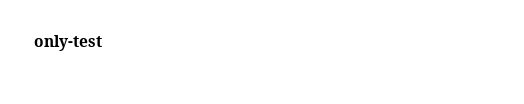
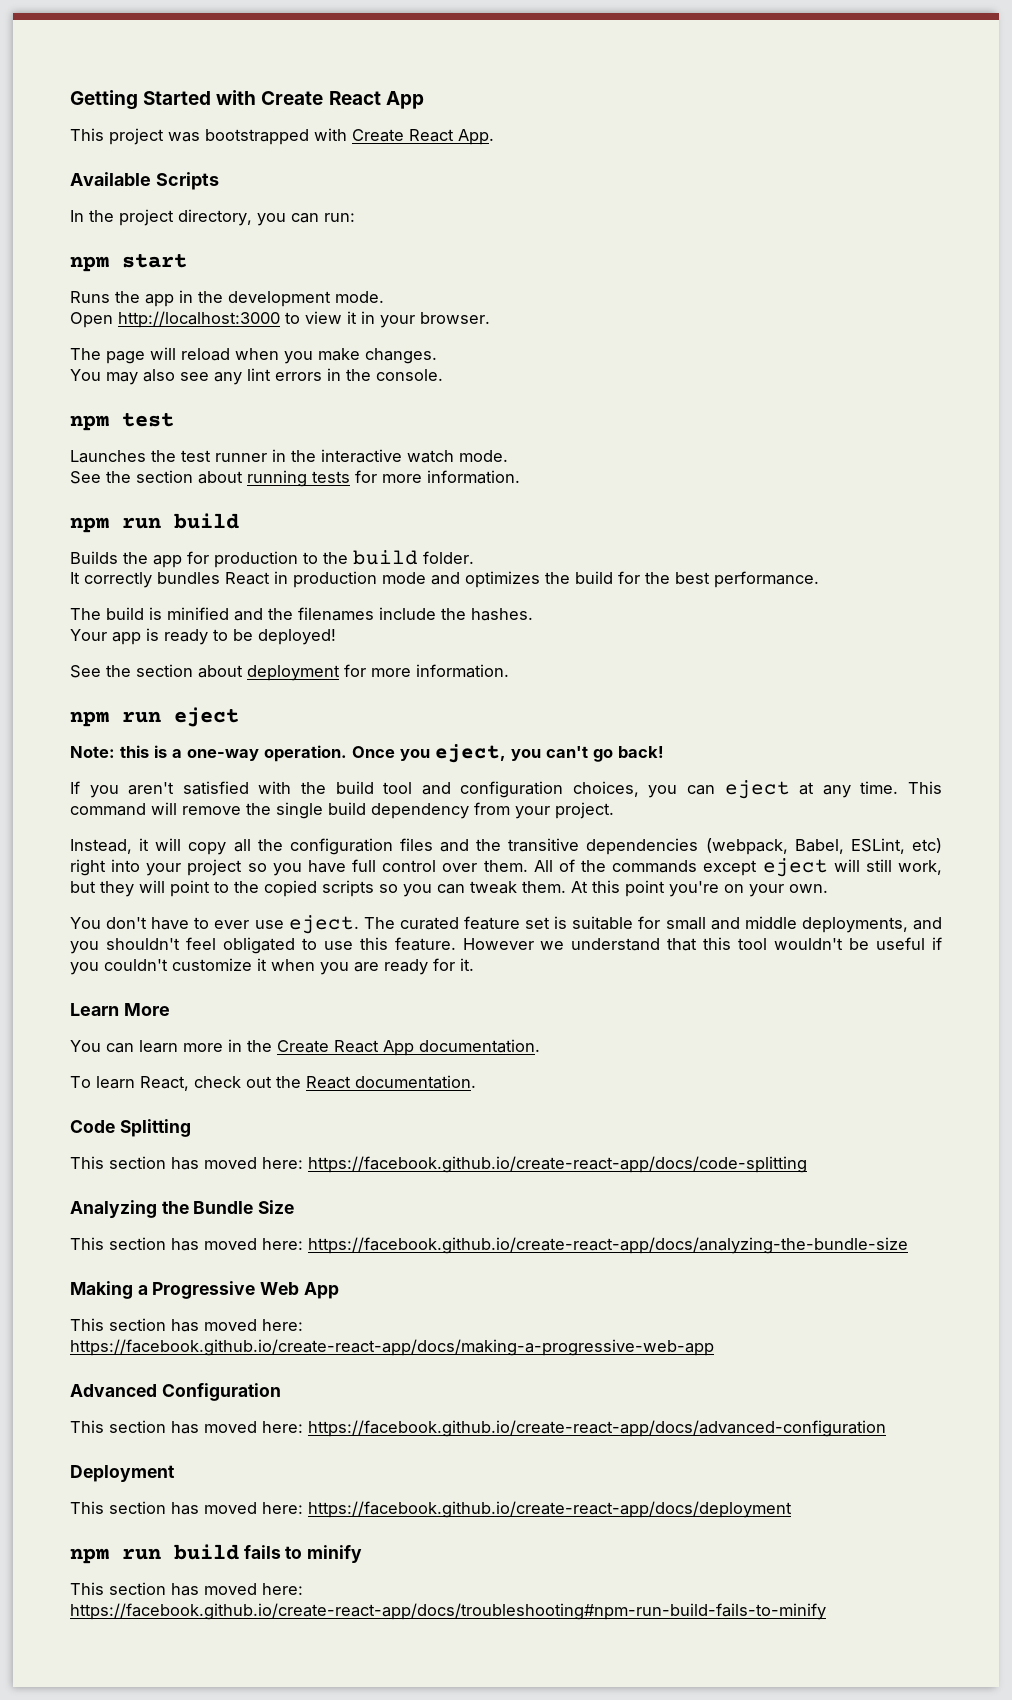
[34,35,102,51] only-test -> [70,90,424,110] [70,128,494,145] [70,172,219,190] [70,209,355,226] [70,254,187,272] [70,290,384,307] [70,311,490,328] [70,347,437,364] [70,368,443,385] [70,413,174,431] [70,449,508,463] [70,470,520,487] [70,513,239,533] [70,550,474,568] [70,571,819,588] [70,607,533,621] [70,628,336,645] [70,664,509,681] [70,707,239,727] [70,744,664,763] [70,780,943,799] [70,802,614,819] [70,838,942,855] [70,858,942,877] [70,880,828,897] [70,915,942,934] [70,937,943,954] [70,958,474,975] [70,1003,170,1016] [70,1039,540,1056] [70,1075,476,1091] [70,1119,191,1137] [70,1156,807,1173] [70,1200,295,1218] [70,1237,908,1254] [70,1281,339,1299] [70,1318,303,1332] [70,1339,714,1356] [70,1383,281,1401] [70,1420,886,1437] [70,1465,175,1482] [70,1501,792,1518] [70,1544,363,1564] [70,1582,303,1596] [70,1603,826,1620] Getting Started with Create React App // This project was bootstrapped with Create React App. // Available Scripts // In the project directory, you can run: // npm start // Runs the app in the development mode. // Open http://localhost:3000 to view it in your browser. // The page will reload when you make changes. // You may also see any lint errors in the console. // npm test // Launches the test runner in the interactive watch mode. // See the section about running tests for more information. // npm run build // Builds the app for production to the build folder. // It correctly bundles React in production mode and optimizes the build for the best performance. // The build is minified and the filenames include the hashes. // Your app is ready to be deployed! // See the section about deployment for more information. // npm run eject // Note: this is a one-way operation. Once you eject, you can't go back! // If you aren't satisfied with the build tool and configuration choices, you can eject at any time. This command will remove the single build dependency from your project. // Instead, it will copy all the configuration files and the transitive dependencies (webpack, Babel, ESLint, etc) right into your project so you have full control over them. All of the commands except eject will still work, but they will point to the copied scripts so you can tweak them. At this point you're on your own. // You don't have to ever use eject. The curated feature set is suitable for small and middle deployments, and you shouldn't feel obligated to use this feature. However we understand that this tool wouldn't be useful if you couldn't customize it when you are ready for it. // Learn More // You can learn more in the Create React App documentation. // To learn React, check out the React documentation. // Code Splitting // This section has moved here: https://facebook.github.io/create-react-app/docs/code-splitting // Analyzing the Bundle Size // This section has moved here: https://facebook.github.io/create-react-app/docs/analyzing-the-bundle-size // Making a Progressive Web App // This section has moved here: https://facebook.github.io/create-react-app/docs/making-a-progressive-web-app // Advanced Configuration // This section has moved here: https://facebook.github.io/create-react-app/docs/advanced-configuration // Deployment // This section has moved here: https://facebook.github.io/create-react-app/docs/deployment // npm run build fails to minify // This section has moved here: https://facebook.github.io/create-react-app/docs/troubleshooting#npm-run-build-fails-to-minify

